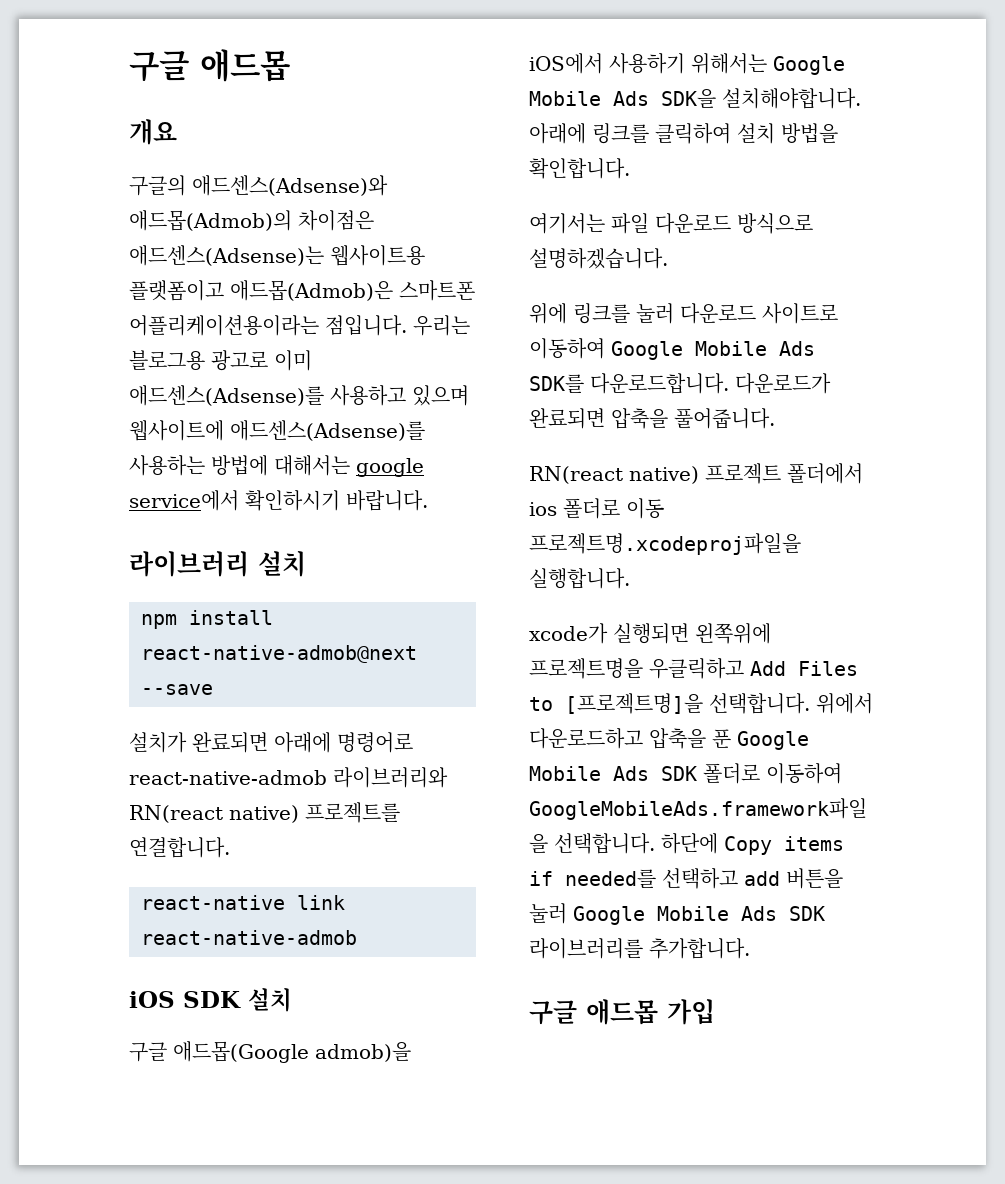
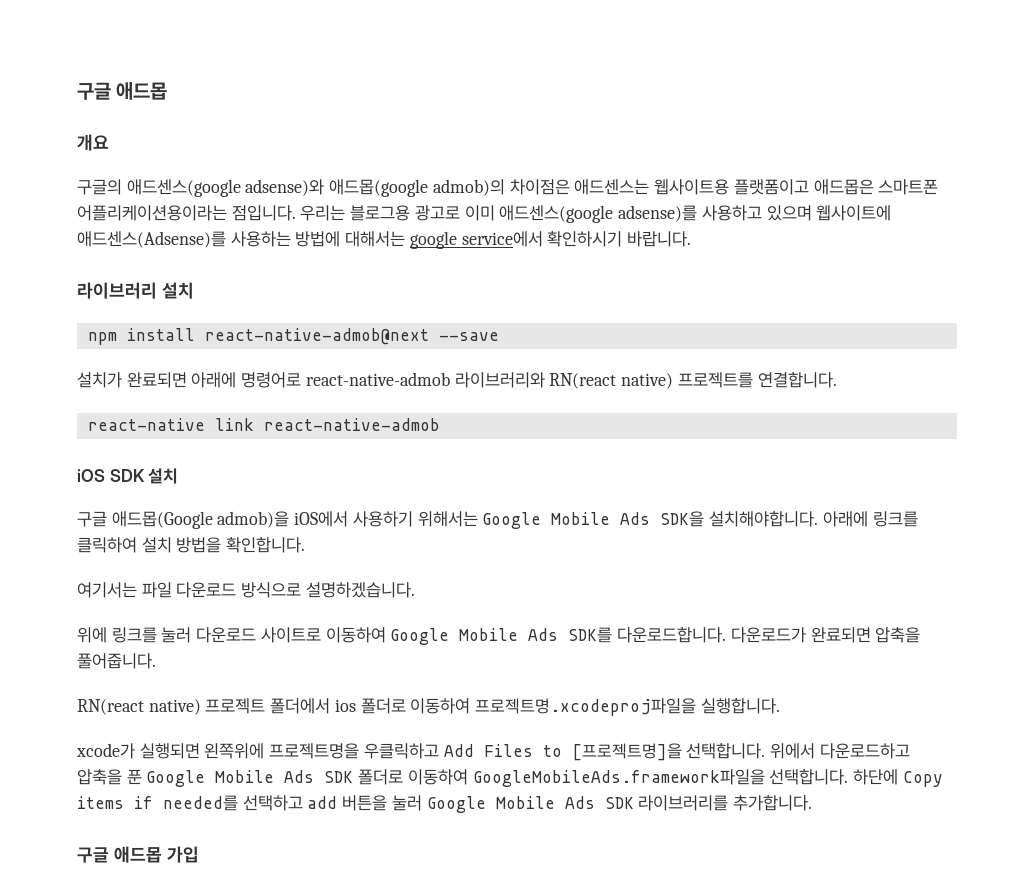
[192,175,388,196] [129,210,374,231] [129,245,324,266] 애드센스(Adsense)와 애드몹(Admob)의 차이점은 애드센스(Adsense)는 -> [126,179,650,197] 애드센스(google adsense)와 애드몹(google admob)의 차이점은 애드센스는
[230,280,393,301] 애드몹(Admob)은 -> [813,179,874,195] 애드몹은
[129,385,324,406] 애드센스(Adsense)를 -> [499,205,698,223] 애드센스(google adsense)를
[626,498,664,519] 이동 -> [410,698,471,714] 이동하여

